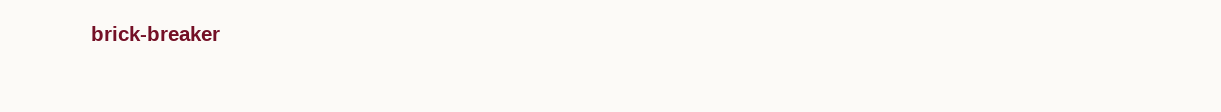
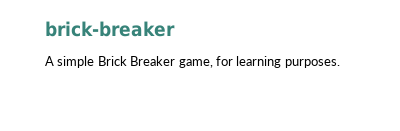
(220, 33) none -> [45,56,340,68] // A simple Brick Breaker game, for learning purposes.

